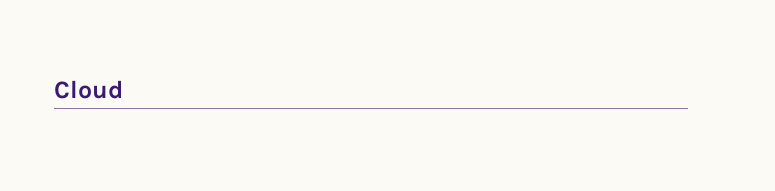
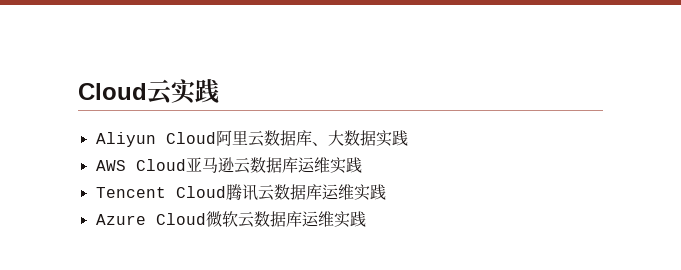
[54,80,123,99] Cloud -> [78,79,219,105] [95,130,408,147] [95,157,362,174] [95,184,386,201] [95,211,366,228] Cloud云实践 // Aliyun Cloud阿里云数据库、大数据实践 // AWS Cloud亚马逊云数据库运维实践 // Tencent Cloud腾讯云数据库运维实践 // Azure Cloud微软云数据库运维实践

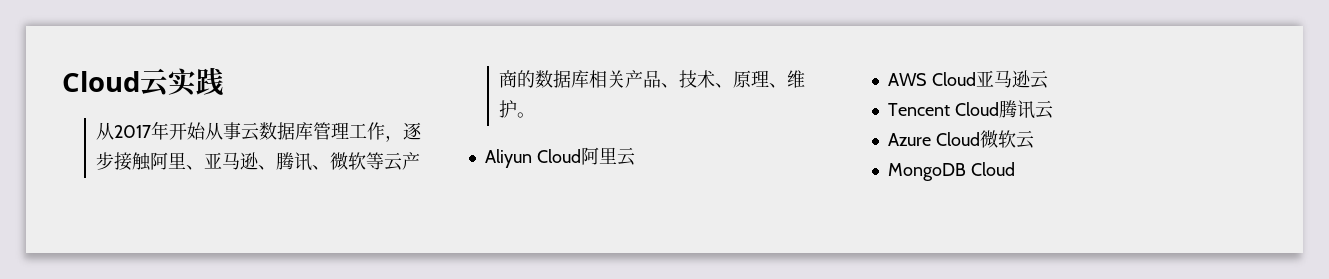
(219, 91) none -> [96,121,423,142] [96,152,421,171] [499,70,806,88] [499,100,536,118] // 从2017年开始从事云数据库管理工作，逐步接触阿里、亚马逊、腾讯、微软等云产商的数据库相关产品、技术、原理、维护。
[263,130,408,147] 数据库、大数据实践 -> (635, 156) none
[249,157,362,174] 数据库运维实践 -> (1048, 79) none
[273,184,386,201] 数据库运维实践 -> (1053, 109) none
[253,211,366,228] 数据库运维实践 -> [887,162,1015,181] // MongoDB Cloud

